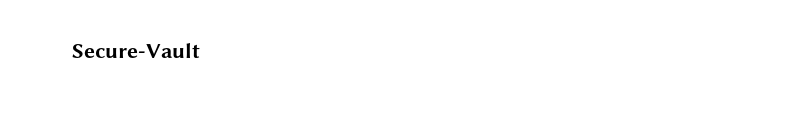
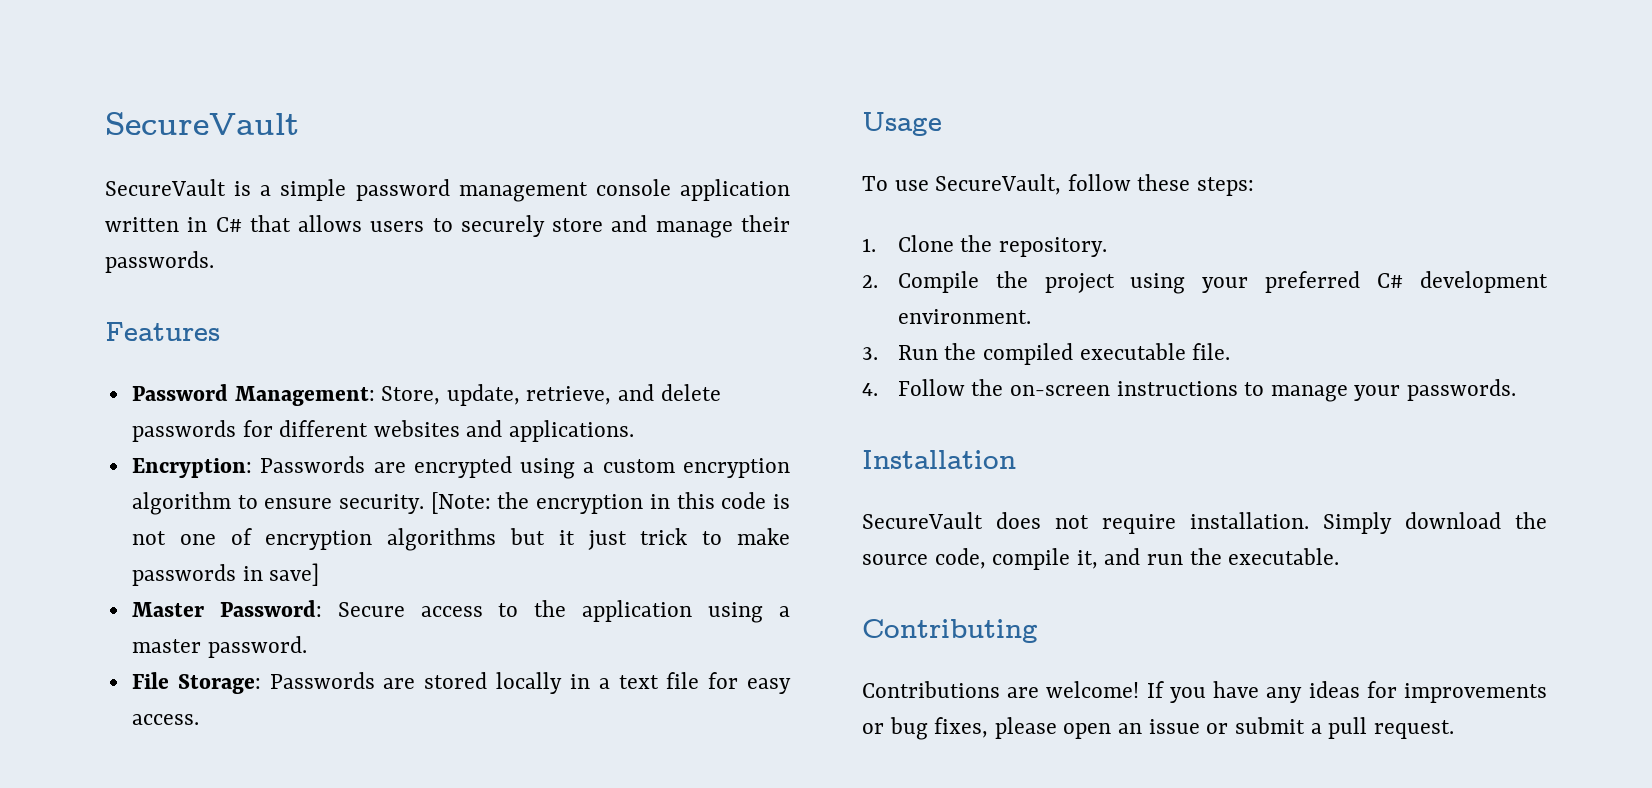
[72,43,200,58] Secure-Vault -> [105,112,299,135] [105,179,790,202] [105,215,790,238] [105,251,214,273] [105,322,220,341] [131,384,721,406] [131,420,635,442] [131,456,790,479] [131,492,791,515] [131,528,790,551] [131,563,320,586] [131,600,791,623] [131,636,307,658] [131,672,792,694] [131,714,199,725] [862,112,942,136] [862,174,1255,196] [862,235,1107,257] [862,271,1548,294] [897,309,1031,324] [862,343,1231,365] [862,379,1517,402] [862,450,1016,469] [862,512,1547,534] [862,548,1340,570] [862,619,1038,643] [862,681,1547,703] [862,717,1454,740] SecureVault // SecureVault is a simple password management console application written in C# that allows users to securely store and manage their passwords. // Features // Password Management: Store, update, retrieve, and delete passwords for different websites and applications. // Encryption: Passwords are encrypted using a custom encryption algorithm to ensure security. [Note: the encryption in this code is not one of encryption algorithms but it just trick to make passwords in save] // Master Password: Secure access to the application using a master password. // File Storage: Passwords are stored locally in a text file for easy access. // Usage // To use SecureVault, follow these steps: // 1. Clone the repository. // 2. Compile the project using your preferred C# development environment. // 3. Run the compiled executable file. // 4. Follow the on-screen instructions to manage your passwords. // Installation // SecureVault does not require installation. Simply download the source code, compile it, and run the executable. // Contributing // Contributions are welcome! If you have any ideas for improvements or bug fixes, please open an issue or submit a pull request.

